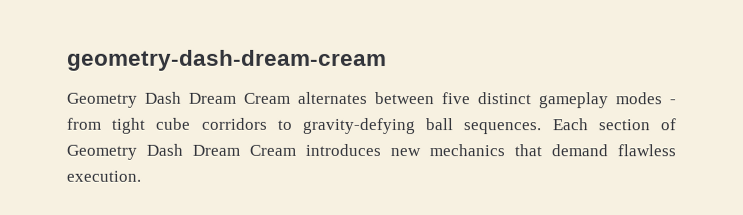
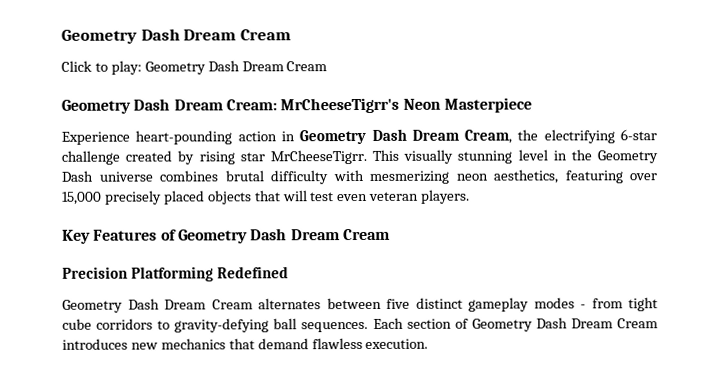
[67,49,387,72] geometry-dash-dream-cream -> [61,28,291,44] [61,60,328,75] [61,97,532,114] [61,128,657,145] [61,149,659,165] [61,169,657,185] [62,189,471,205] [62,228,390,244] [62,266,290,282] Geometry Dash Dream Cream // Click to play: Geometry Dash Dream Cream // Geometry Dash Dream Cream: MrCheeseTigrr's Neon Masterpiece // Experience heart-pounding action in Geometry Dash Dream Cream, the electrifying 6-star challenge created by rising star MrCheeseTigrr. This visually stunning level in the Geometry Dash universe combines brutal difficulty with mesmerizing neon aesthetics, featuring over 15,000 precisely placed objects that will test even veteran players. // Key Features of Geometry Dash Dream Cream // Precision Platforming Redefined

